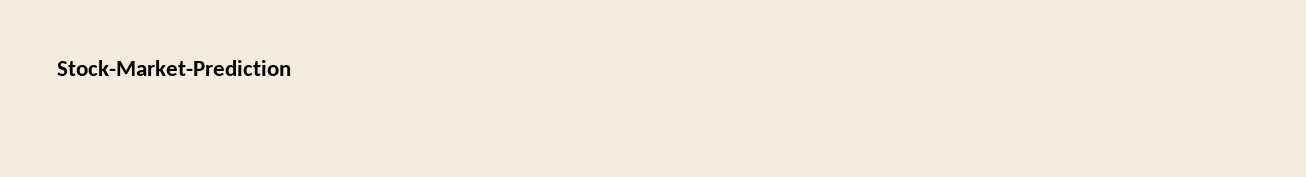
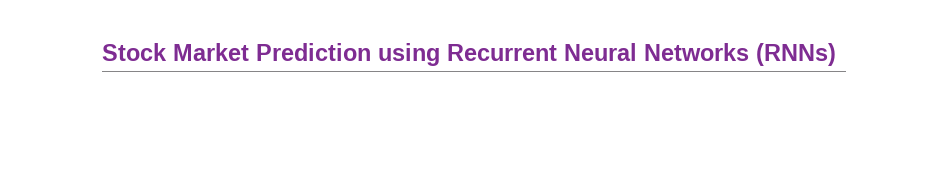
[57,60,291,76] Stock-Market-Prediction -> [102,43,836,66] Stock Market Prediction using Recurrent Neural Networks (RNNs)

